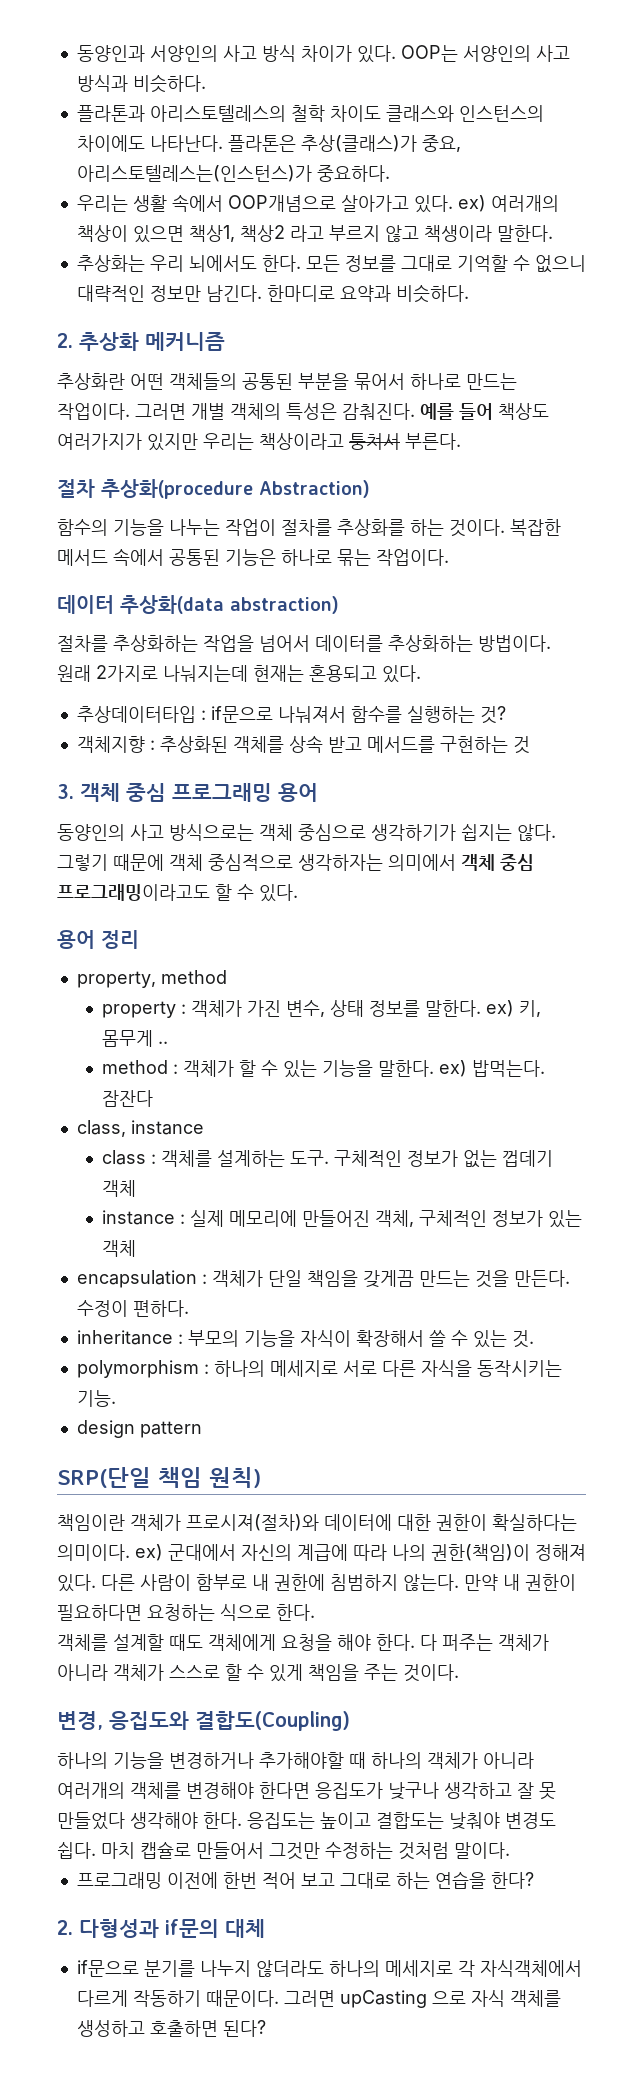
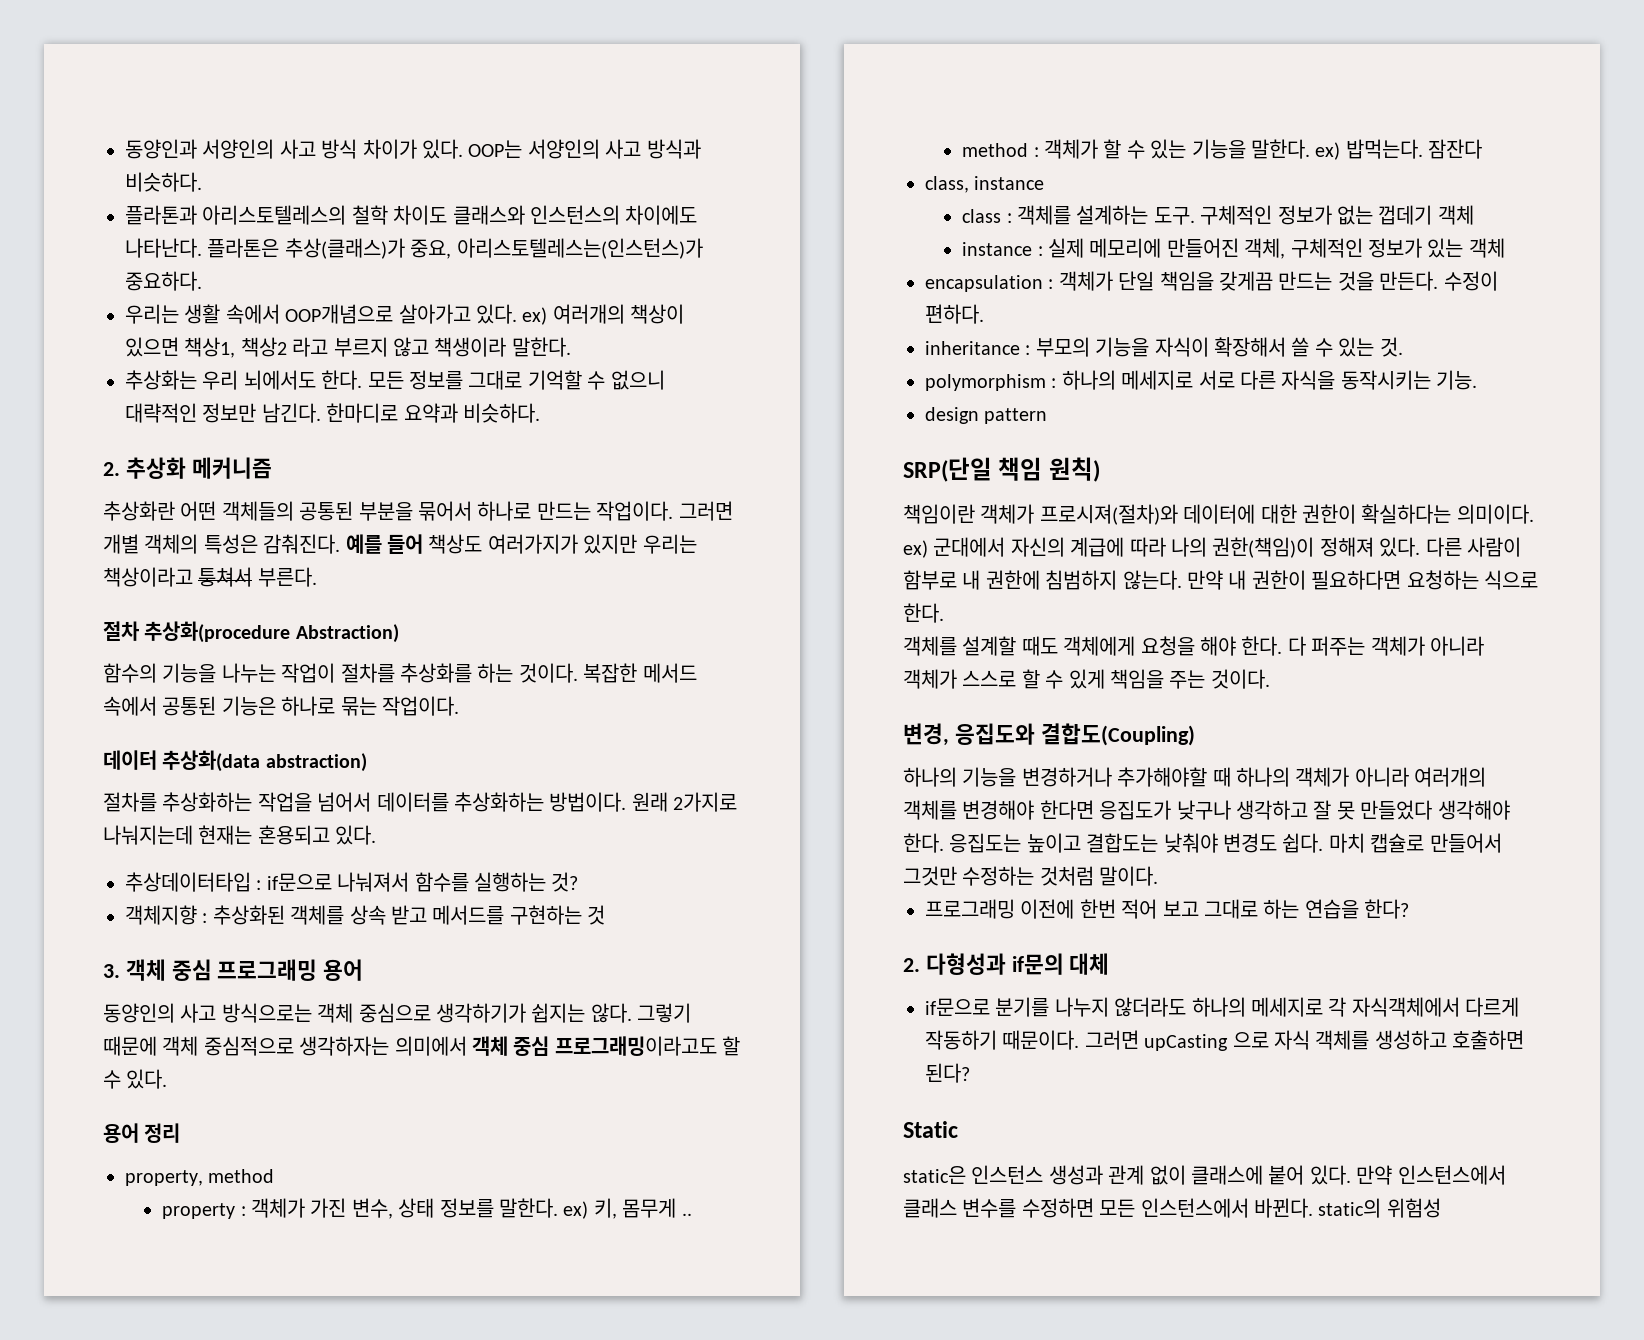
(266, 2028) none -> [903,1121,958,1138] [903,1165,1506,1185] [903,1198,1441,1218] // Static // static은 인스턴스 생성과 관계 없이 클래스에 붙어 있다. 만약 인스턴스에서 클래스 변수를 수정하면 모든 인스턴스에서 바뀐다. static의 위험성

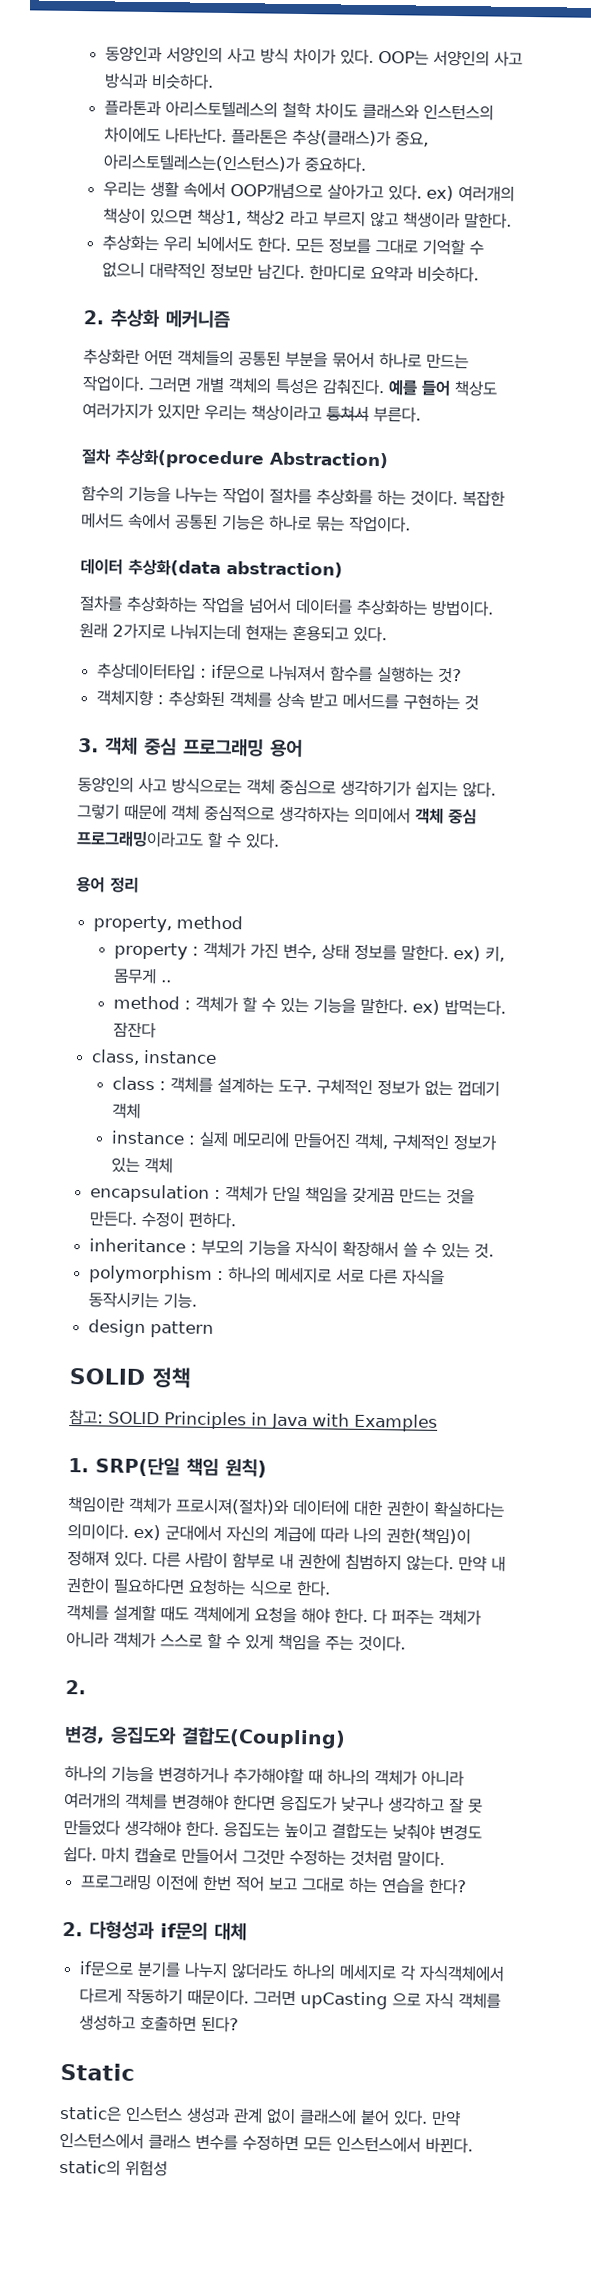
(1048, 416) none -> [69,1367,191,1388] [69,1409,438,1432] [68,1458,89,1473] SOLID 정책 // 참고: SOLID Principles in Java with Examples // 1.
(1270, 679) none -> [65,1680,86,1695] // 2.

